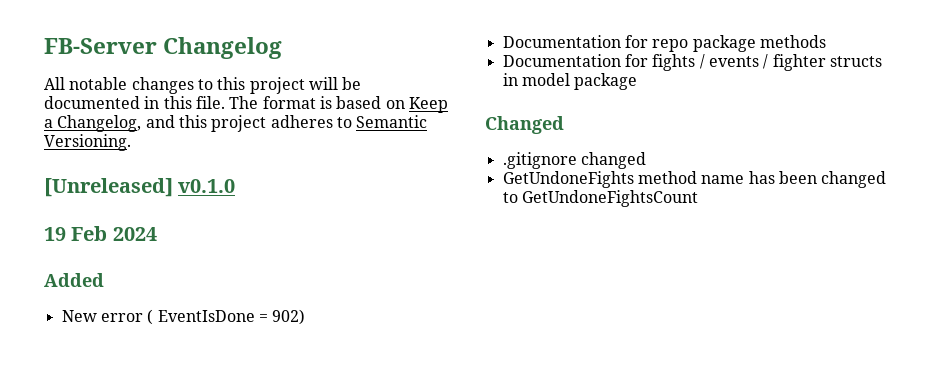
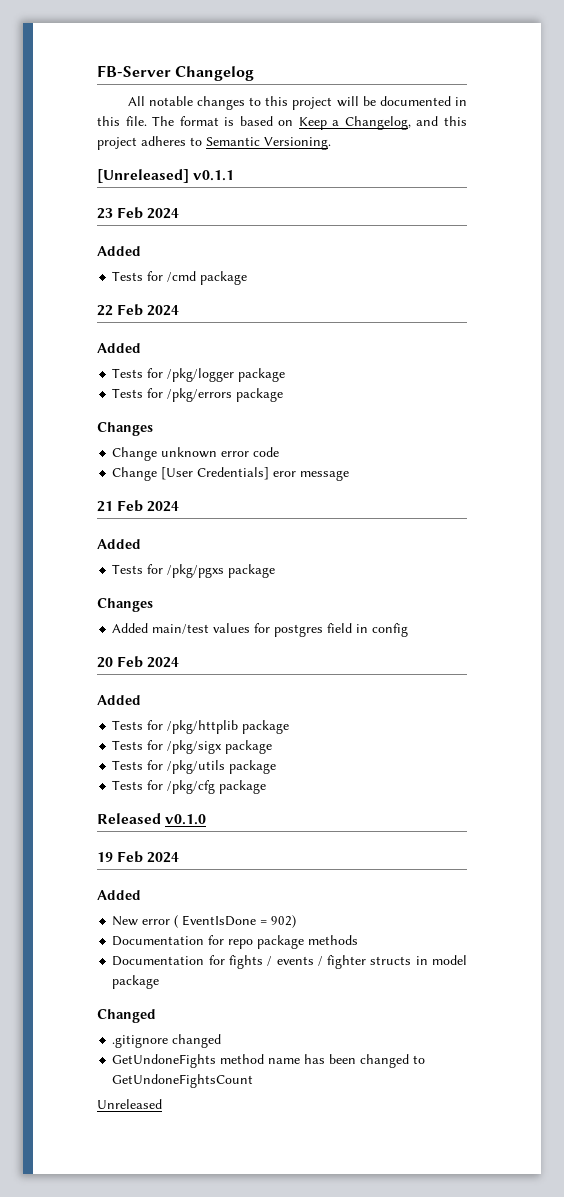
(173, 187) none -> [193,170,235,181] [97,207,180,219] [97,246,141,256] [112,271,248,285] [97,304,180,316] [97,343,141,353] [112,368,286,382] [112,388,284,402] [97,422,153,436] [112,447,280,461] [112,467,350,481] [97,500,180,512] [97,539,141,549] [112,564,276,578] [97,598,153,612] [112,623,409,637] [97,656,180,668] [97,695,141,705] [112,720,290,734] [112,740,273,754] [112,760,277,774] [112,780,267,794] [97,813,161,824] v0.1.1 // 23 Feb 2024 // Added // Tests for /cmd package // 22 Feb 2024 // Added // Tests for /pkg/logger package // Tests for /pkg/errors package // Changes // Change unknown error code // Change [User Credentials] eror message // 21 Feb 2024 // Added // Tests for /pkg/pgxs package // Changes // Added main/test values for postgres field in config // 20 Feb 2024 // Added // Tests for /pkg/httplib package // Tests for /pkg/sigx package // Tests for /pkg/utils package // Tests for /pkg/cfg package // Released
(698, 198) none -> [97,1099,162,1109] // Unreleased

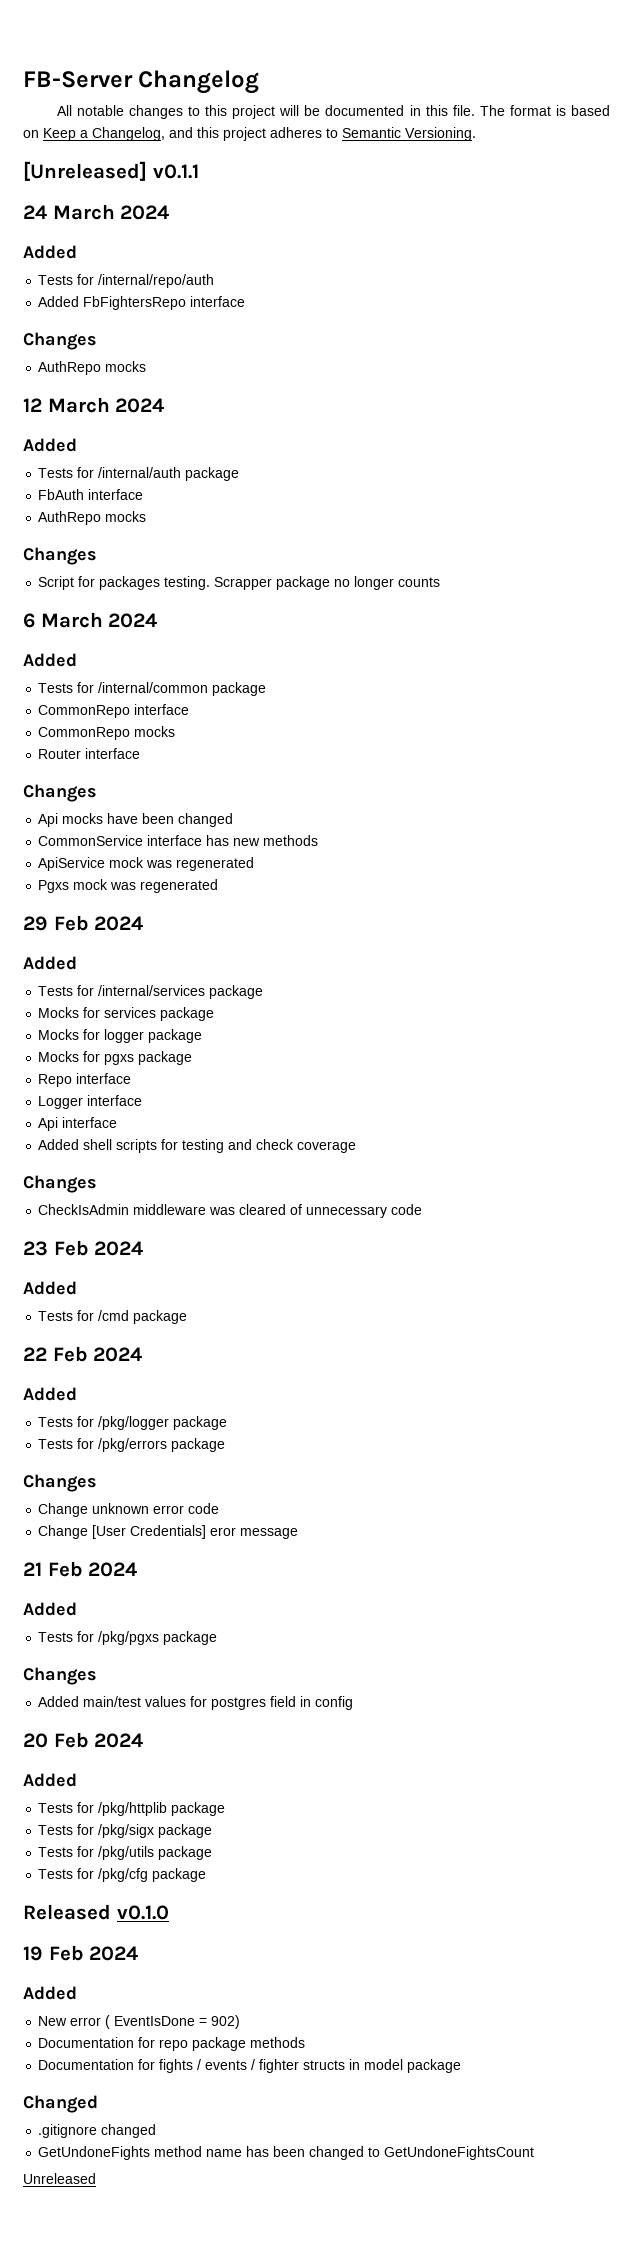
(235, 175) none -> [23,204,170,220] [23,245,77,259] [38,274,215,288] [38,296,246,310] [23,332,97,350] [38,361,147,375] [23,397,165,413] [23,438,77,452] [38,467,240,481] [38,489,144,500] [38,511,147,525] [23,547,97,565] [38,576,441,590] [23,612,158,628] [23,653,77,667] [38,682,267,696] [38,704,190,718] [38,726,176,740] [38,748,141,759] [23,784,97,802] [38,813,234,827] [38,835,319,846] [38,857,255,871] [38,879,219,893] [23,915,144,931] [23,956,77,970] [38,985,264,999] [38,1007,215,1021] [38,1029,203,1043] [38,1051,193,1065] [38,1073,132,1087] [38,1095,143,1109] [38,1117,118,1131] [38,1139,357,1153] [23,1175,97,1193] [38,1204,423,1218] // 24 March 2024 // Added // Tests for /internal/repo/auth // Added FbFightersRepo interface // Changes // AuthRepo mocks // 12 March 2024 // Added // Tests for /internal/auth package // FbAuth interface // AuthRepo mocks // Changes // Script for packages testing. Scrapper package no longer counts // 6 March 2024 // Added // Tests for /internal/common package // CommonRepo interface // CommonRepo mocks // Router interface // Changes // Api mocks have been changed // CommonService interface has new methods // ApiService mock was regenerated // Pgxs mock was regenerated // 29 Feb 2024 // Added // Tests for /internal/services package // Mocks for services package // Mocks for logger package // Mocks for pgxs package // Repo interface // Logger interface // Api interface // Added shell scripts for testing and check coverage // Changes // CheckIsAdmin middleware was cleared of unnecessary code

